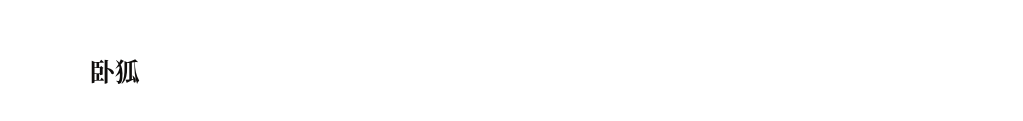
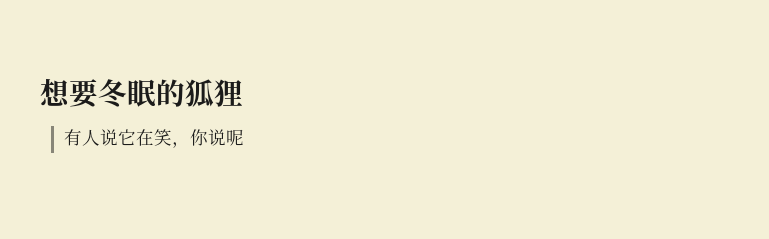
[90,59,140,85] 卧狐 -> [40,78,243,108] [63,129,244,148] 想要冬眠的狐狸 // 有人说它在笑，你说呢

